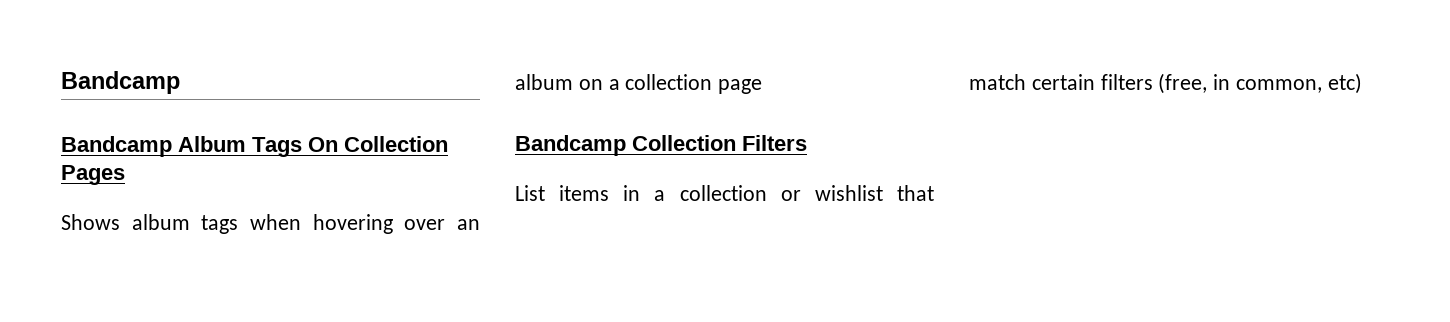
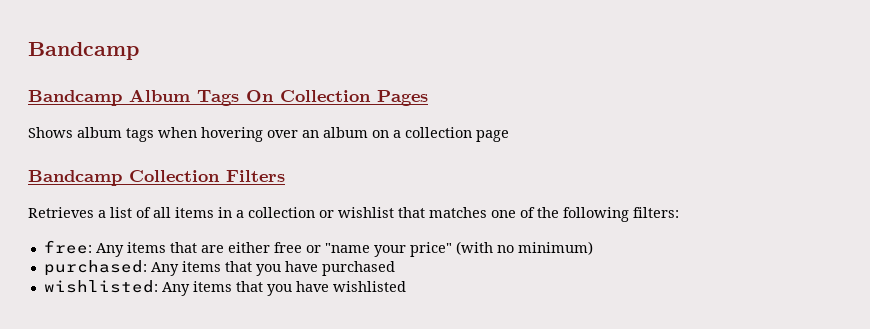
[515,185,545,201] List -> [28,207,171,218] Retrieves a list of all
[969,73,1362,94] match certain filters (free, in common, etc) -> [429,207,679,222] [43,240,593,257] [43,260,395,276] [43,280,406,296] matches one of the following filters: // free: Any items that are either free or "name your price" (with no minimum) // purchased: Any items that you have purchased // wishlisted: Any items that you have wishlisted

